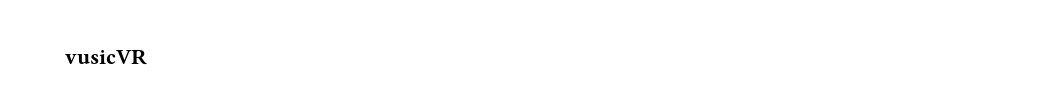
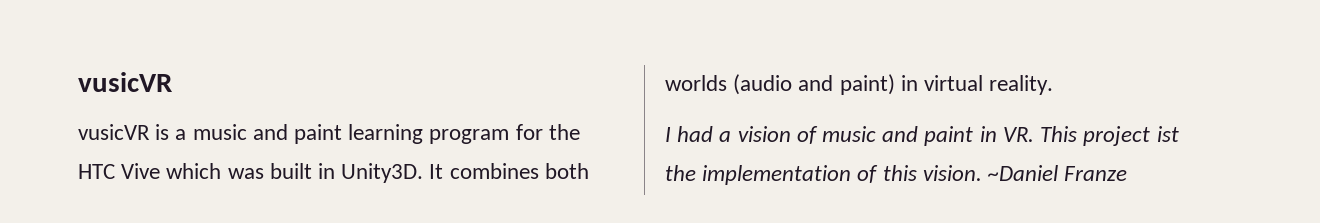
[65,49,147,65] vusicVR -> [78,72,173,92] [78,124,580,144] [78,163,589,183] [665,74,1054,95] [665,126,1179,146] [665,165,1128,185] vusicVR // vusicVR is a music and paint learning program for the HTC Vive which was built in Unity3D. It combines both worlds (audio and paint) in virtual reality. // I had a vision of music and paint in VR. This project ist the implementation of this vision. ~Daniel Franze

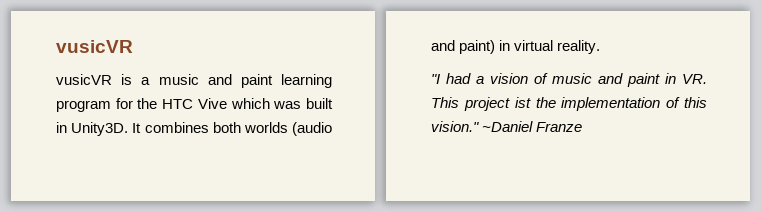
[665,127,671,142] I -> [431,74,440,84] "I
[922,165,982,181] vision. -> [431,121,479,132] vision."

